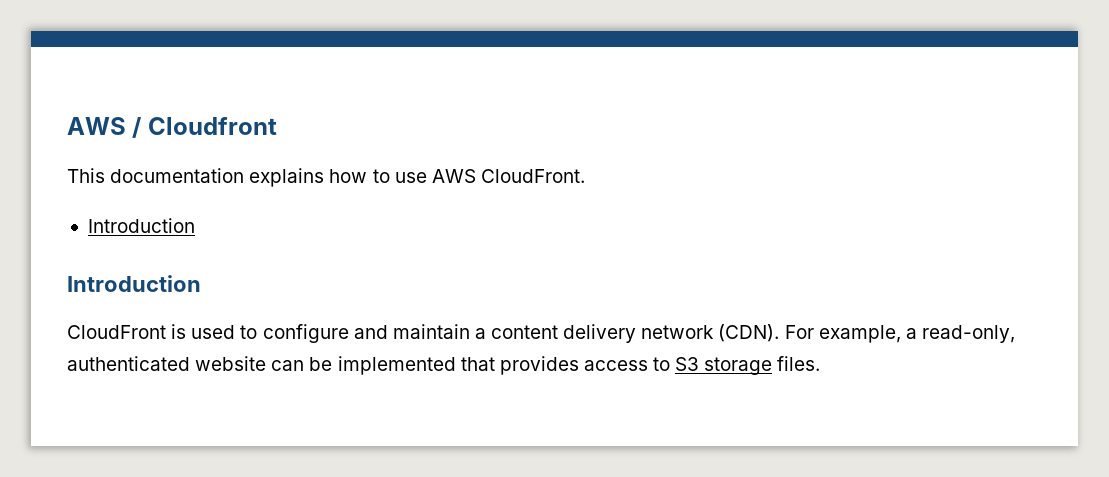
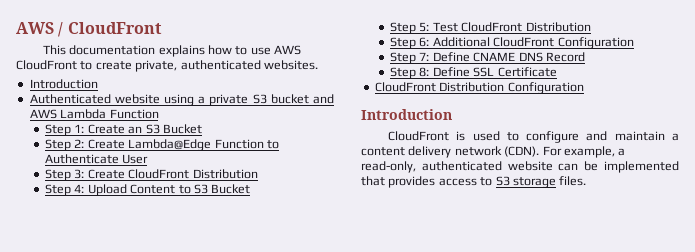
[147,117,277,135] Cloudfront -> [67,22,162,34] CloudFront
[480,169,585,183] [87,218,195,233] CloudFront. // Introduction -> [16,60,318,72] [29,79,98,89] [29,94,334,106] [29,109,159,119] [45,124,202,136] [45,139,279,151] [45,154,149,164] [45,169,258,181] [45,184,251,196] [390,22,591,34] [390,37,634,49] [390,52,585,64] [390,67,557,79] [374,82,584,94] CloudFront to create private, authenticated websites. // Introduction // Authenticated website using a private S3 bucket and AWS Lambda Function // Step 1: Create an S3 Bucket // Step 2: Create Lambda@Edge Function to Authenticate User // Step 3: Create CloudFront Distribution // Step 4: Upload Content to S3 Bucket // Step 5: Test CloudFront Distribution // Step 6: Additional CloudFront Configuration // Step 7: Define CNAME DNS Record // Step 8: Define SSL Certificate // CloudFront Distribution Configuration

